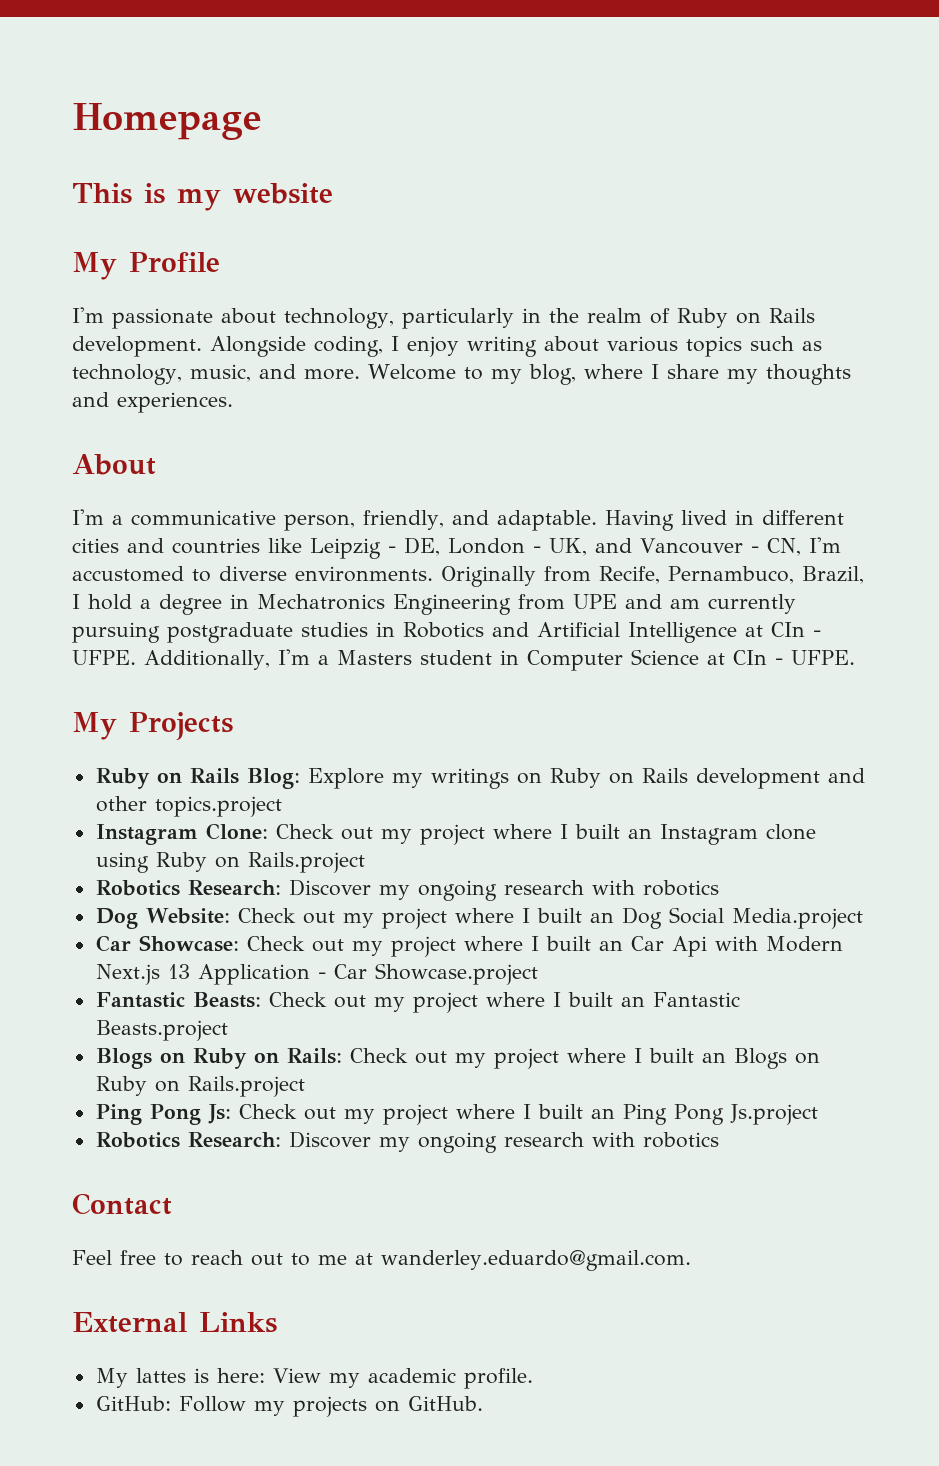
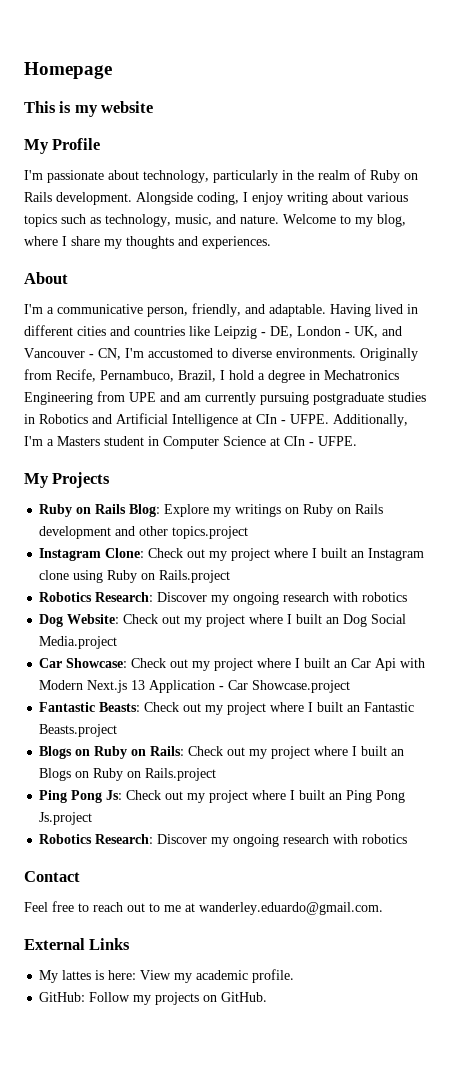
[303,369,360,380] more. -> [240,215,279,224] nature.

